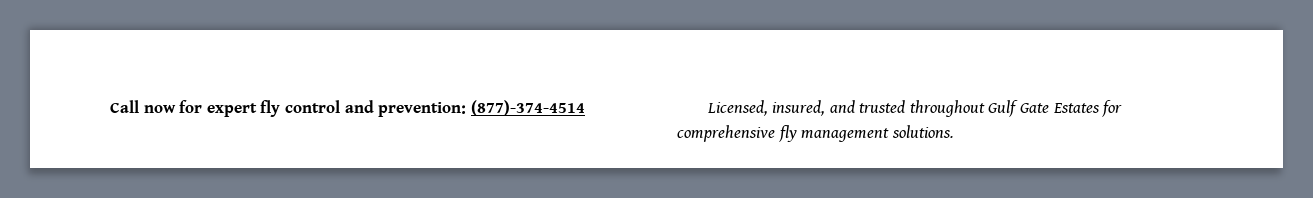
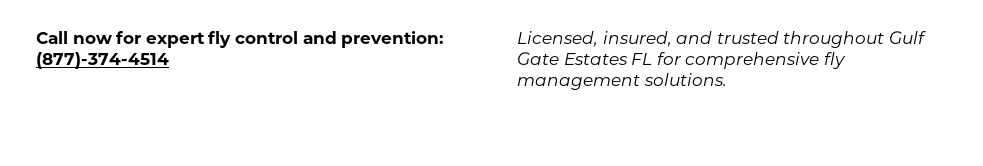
(1100, 108) none -> [631,53,653,65] FL

